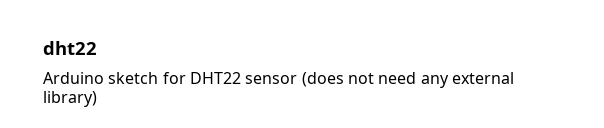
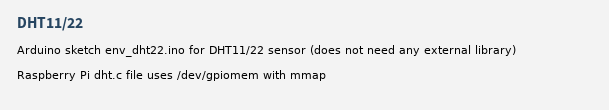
[43,41,97,55] dht22 -> [17,17,83,31] DHT11/22
[162,72,241,84] for DHT22 -> [105,45,264,57] env_dht22.ino for DHT11/22
(97, 99) none -> [17,70,326,81] // Raspberry Pi dht.c file uses /dev/gpiomem with mmap

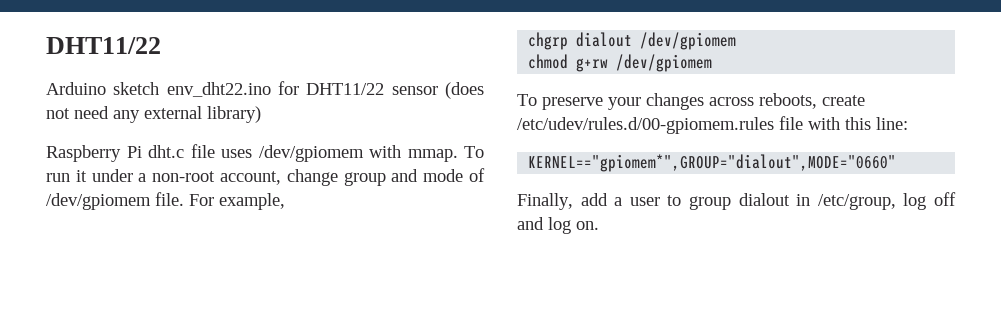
[290,73,326,81] mmap -> [407,146,484,162] [46,168,486,186] [46,192,285,210] [528,32,737,50] [528,54,713,72] [517,93,865,110] [517,116,908,134] [528,154,897,172] [517,192,956,210] [517,217,599,234] mmap. To run it under a non-root account, change group and mode of /dev/gpiomem file. For example, // chgrp dialout /dev/gpiomem // chmod g+rw /dev/gpiomem // To preserve your changes across reboots, create /etc/udev/rules.d/00-gpiomem.rules file with this line: // KERNEL=="gpiomem*",GROUP="dialout",MODE="0660" // Finally, add a user to group dialout in /etc/group, log off and log on.

